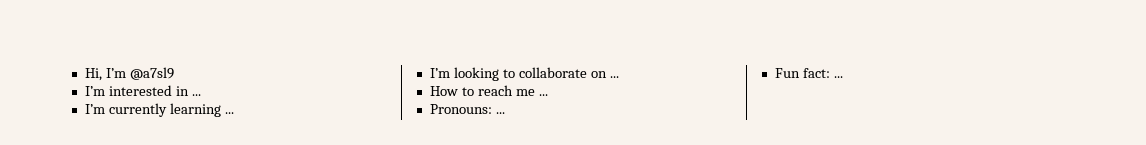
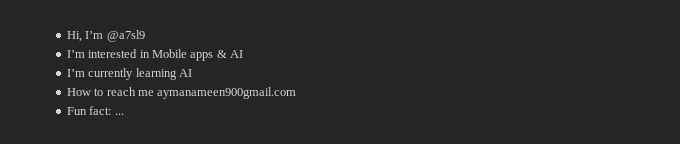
[191,94,201,96] ... -> [151,49,243,61] Mobile apps & AI
[224,112,234,114] [429,67,619,81] ... // I’m looking to collaborate on ... -> [178,69,192,77] AI
[538,94,548,96] [429,104,505,114] ... // Pronouns: ... -> [157,87,297,99] aymanameen900gmail.com

